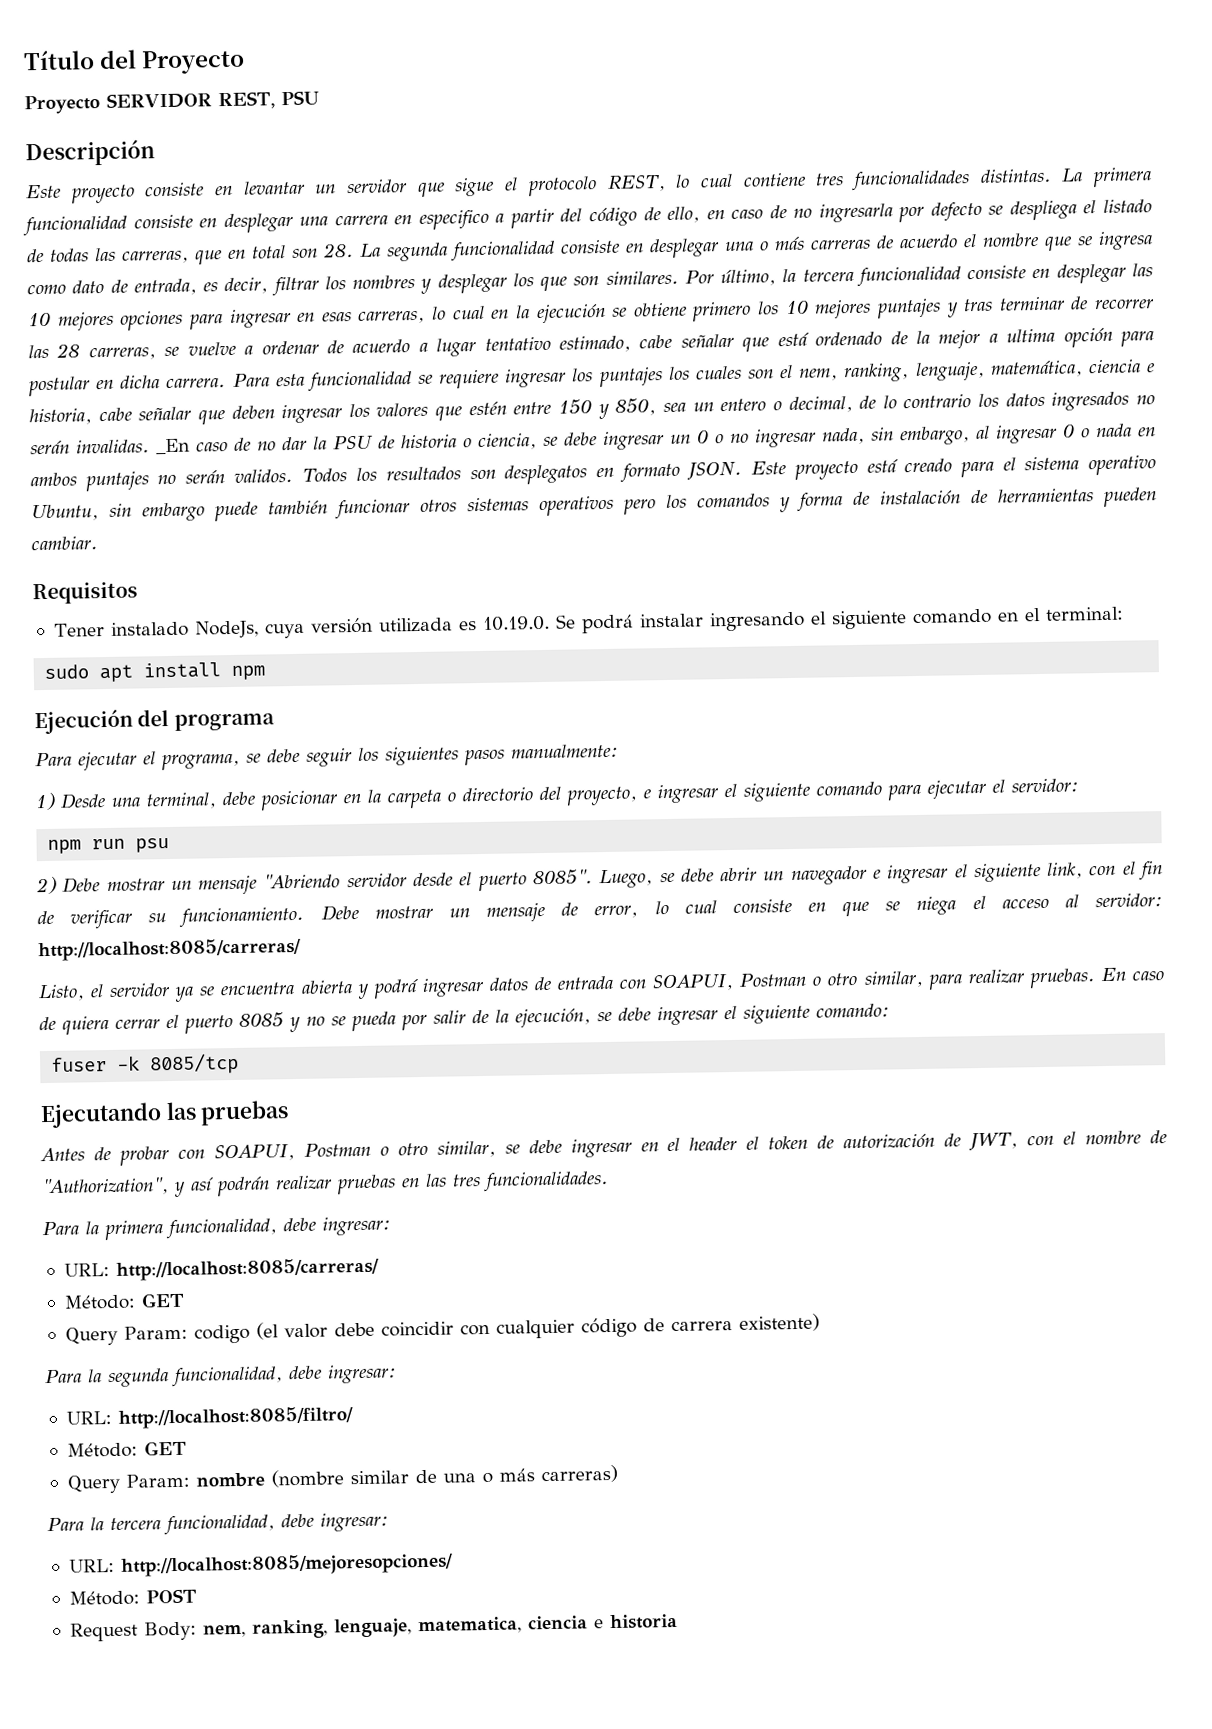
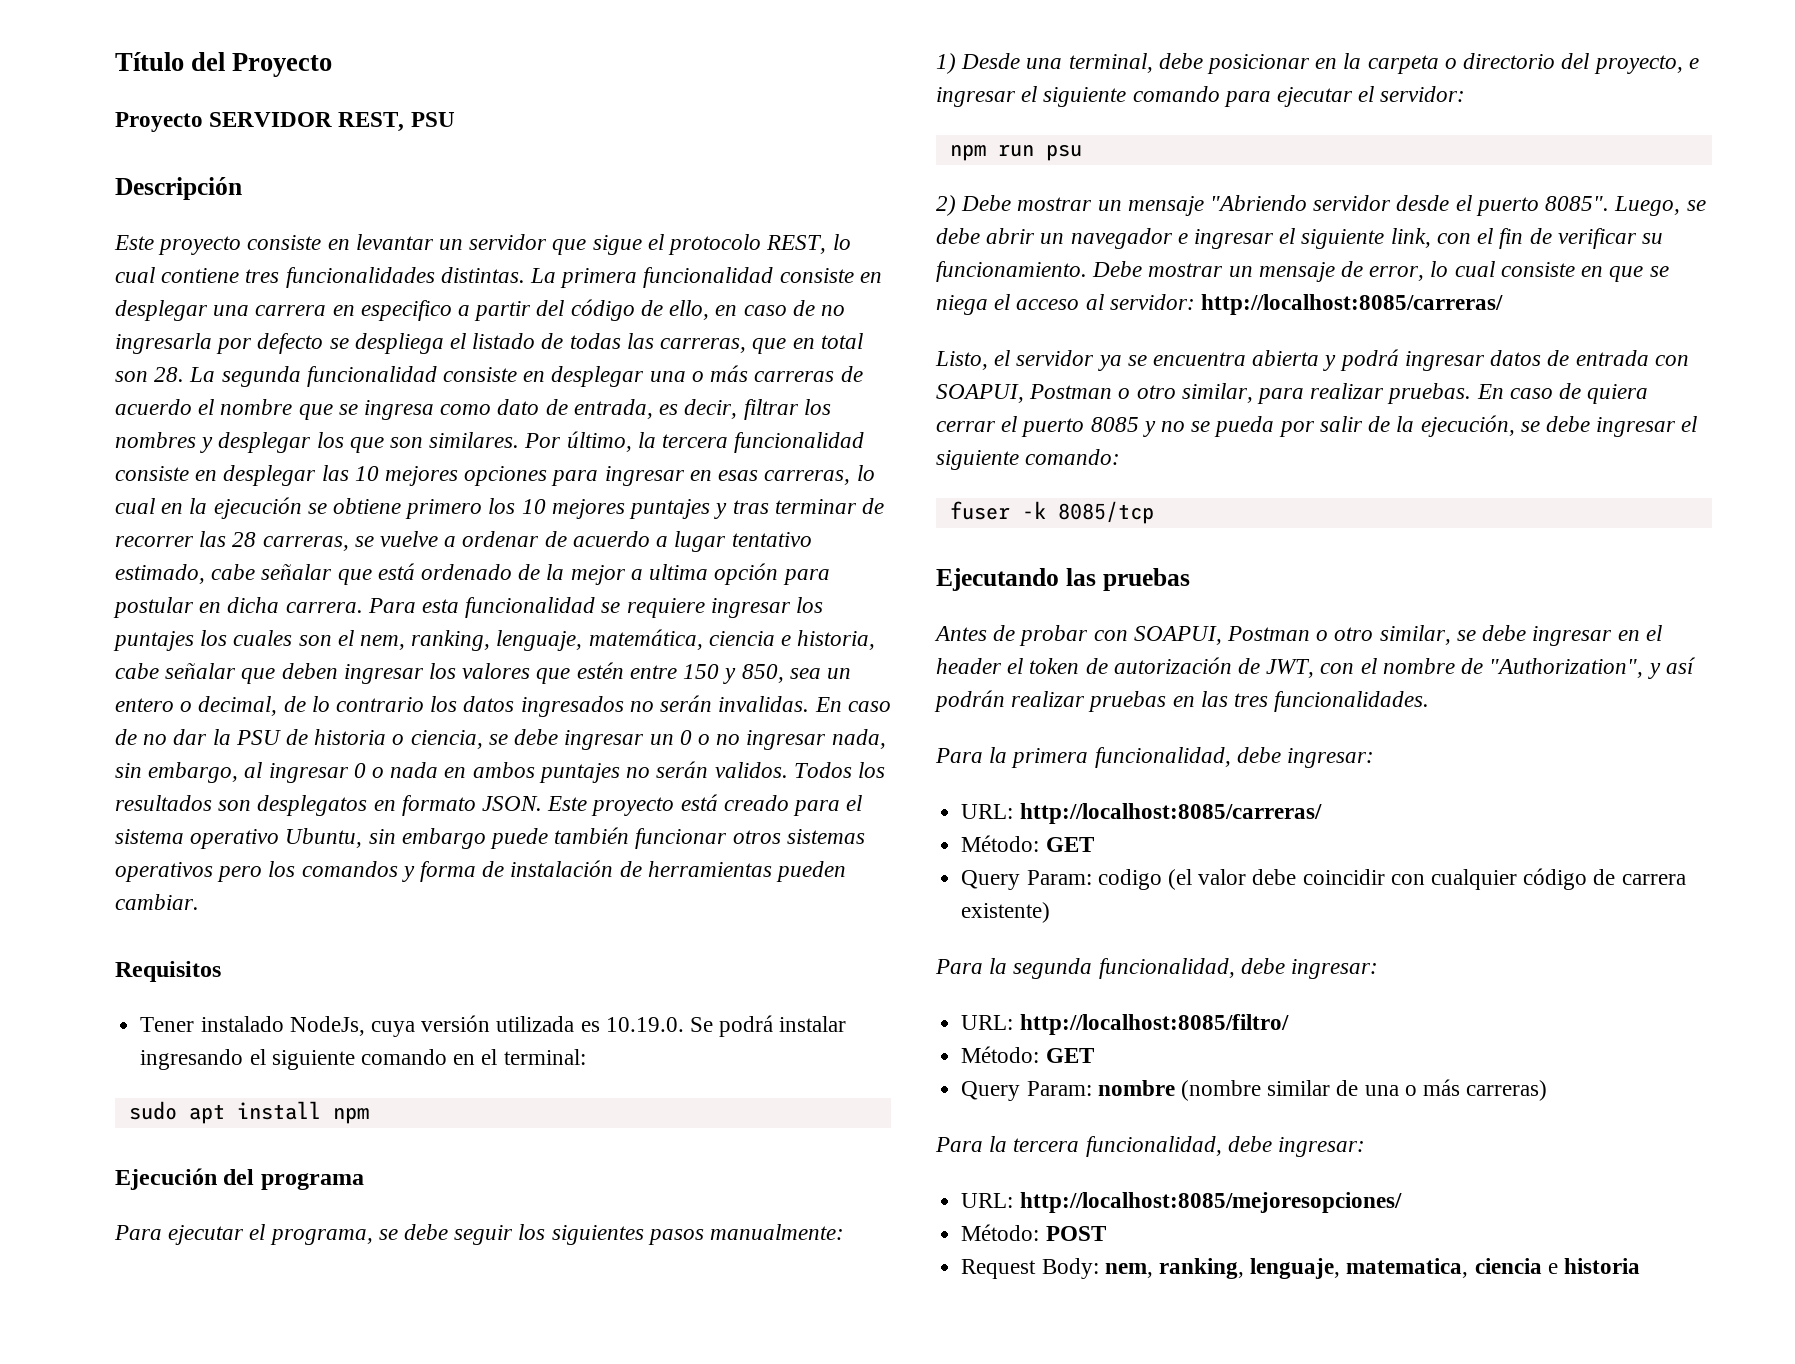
[156,438,190,455] _En -> [814,697,842,712] En

